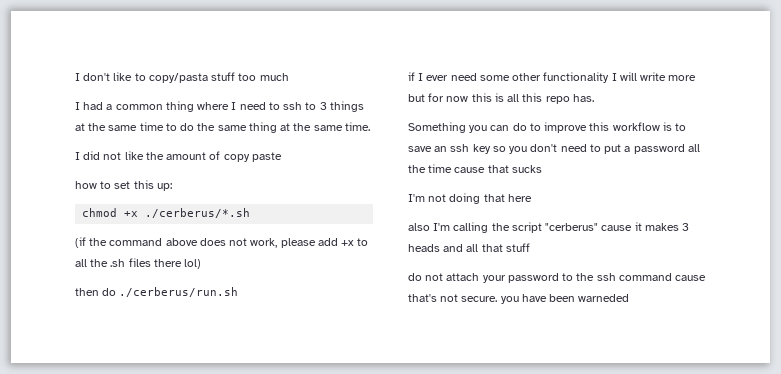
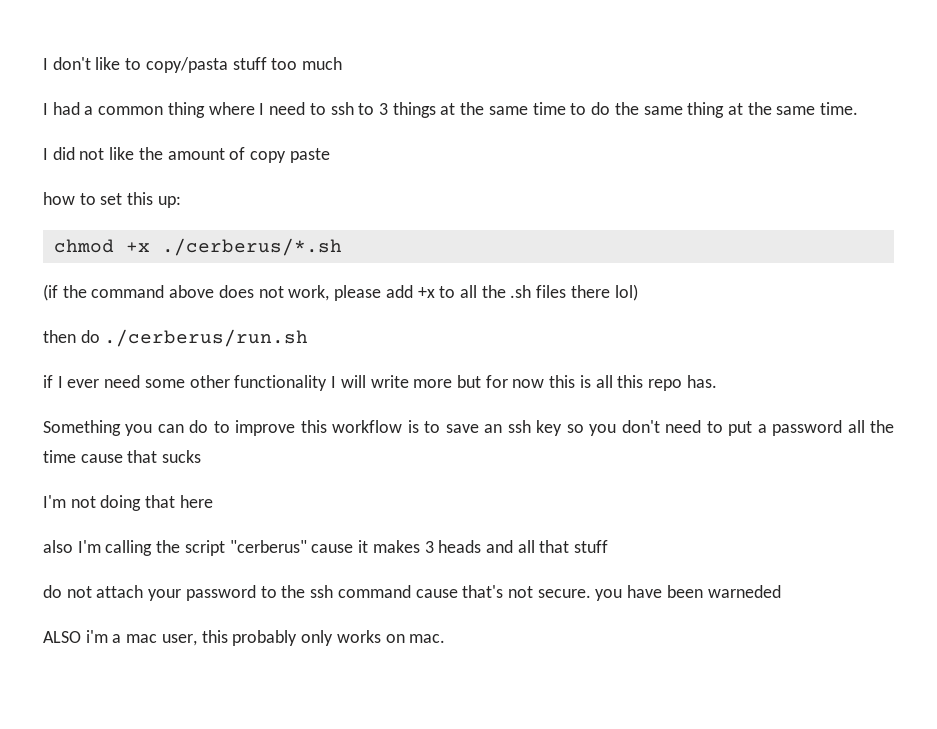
(630, 298) none -> [43,630,446,646] // ALSO i'm a mac user, this probably only works on mac.

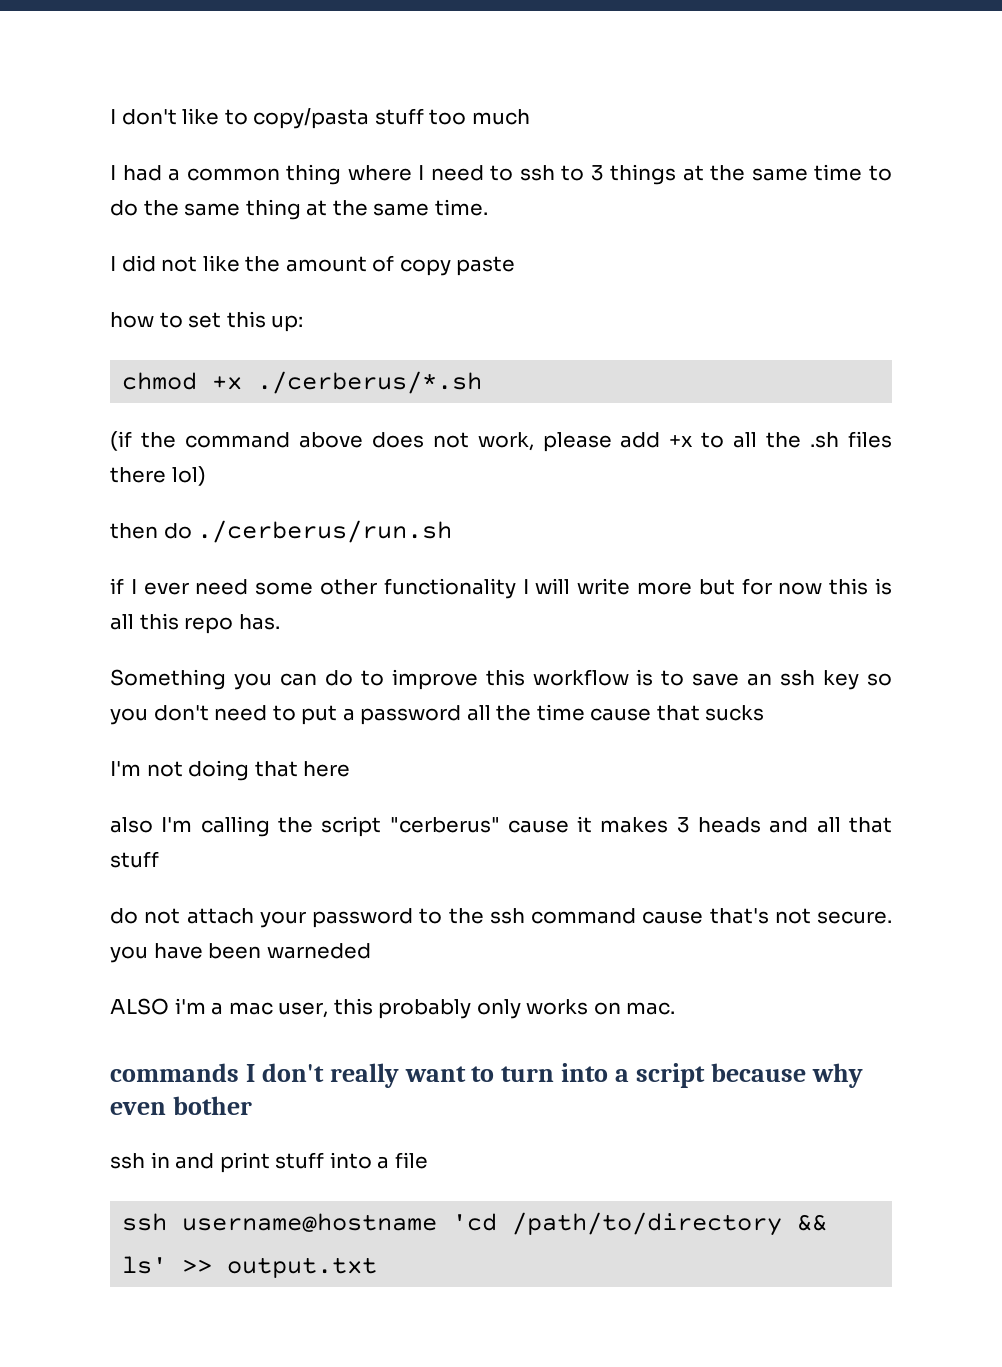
(446, 638) none -> [110,1063,863,1088] [110,1096,252,1115] [110,1152,428,1173] [122,1212,828,1236] [122,1256,378,1278] // commands I don't really want to turn into a script because why even bother // ssh in and print stuff into a file // ssh username@hostname 'cd /path/to/directory && ls' >> output.txt

